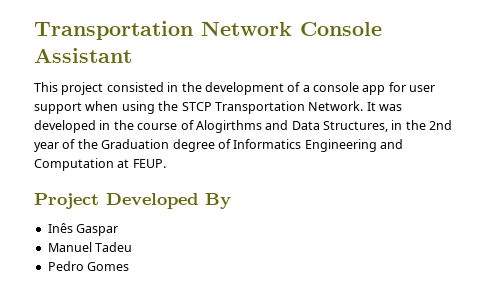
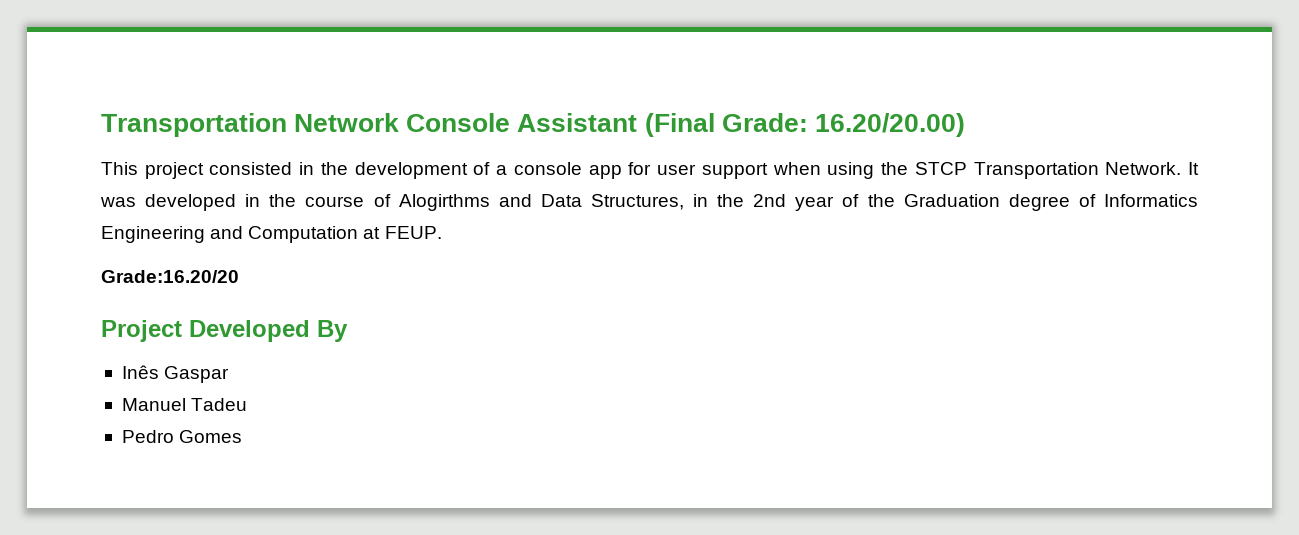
(132, 55) none -> [644,113,965,137] (Final Grade: 16.20/20.00)
(166, 163) none -> [101,270,239,283] // Grade:16.20/20

